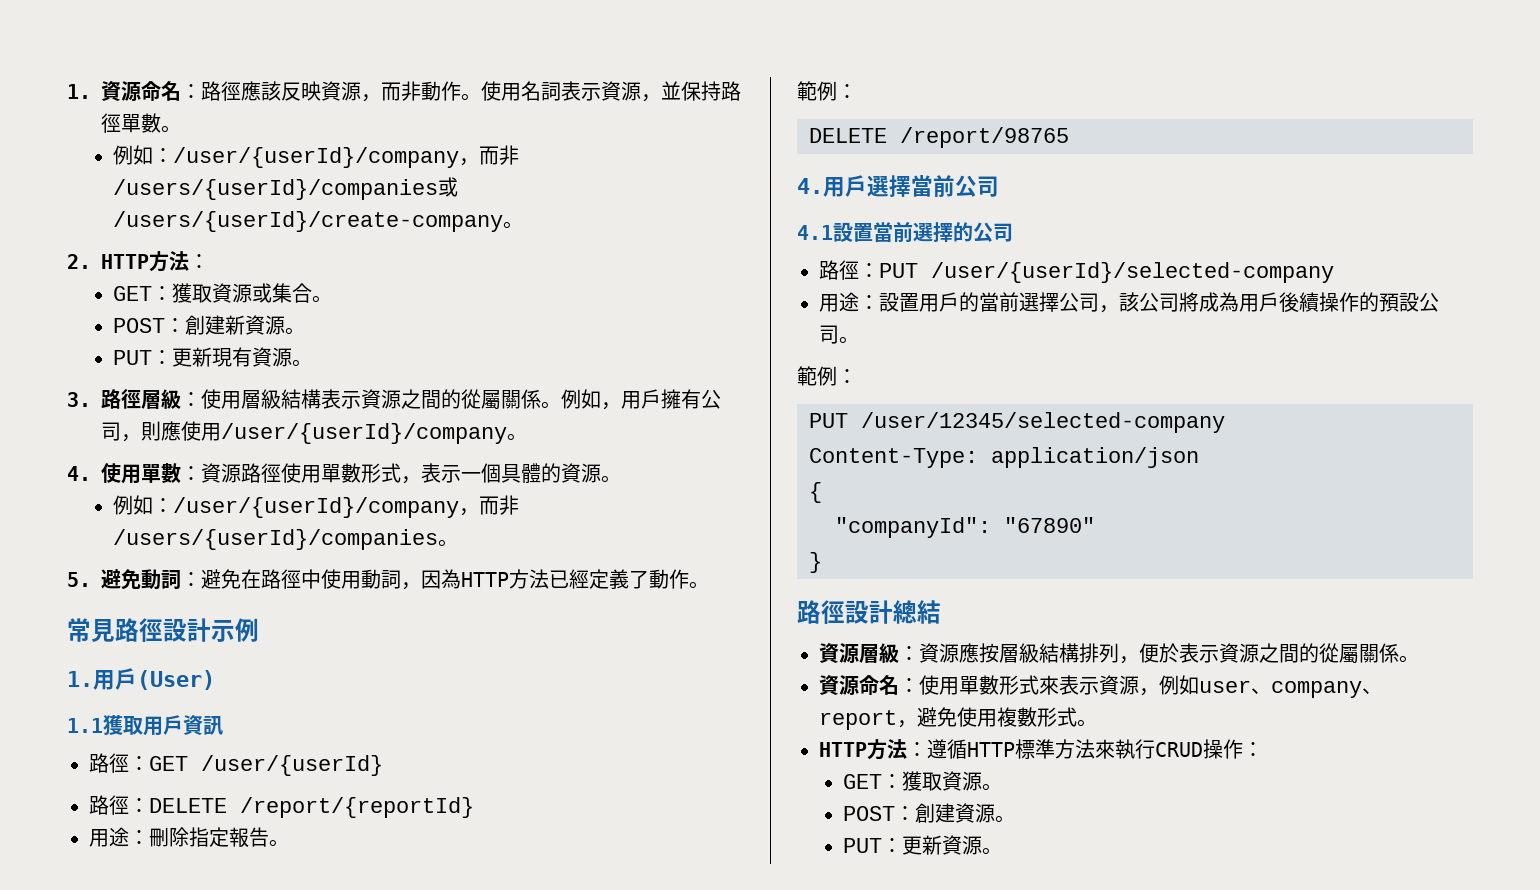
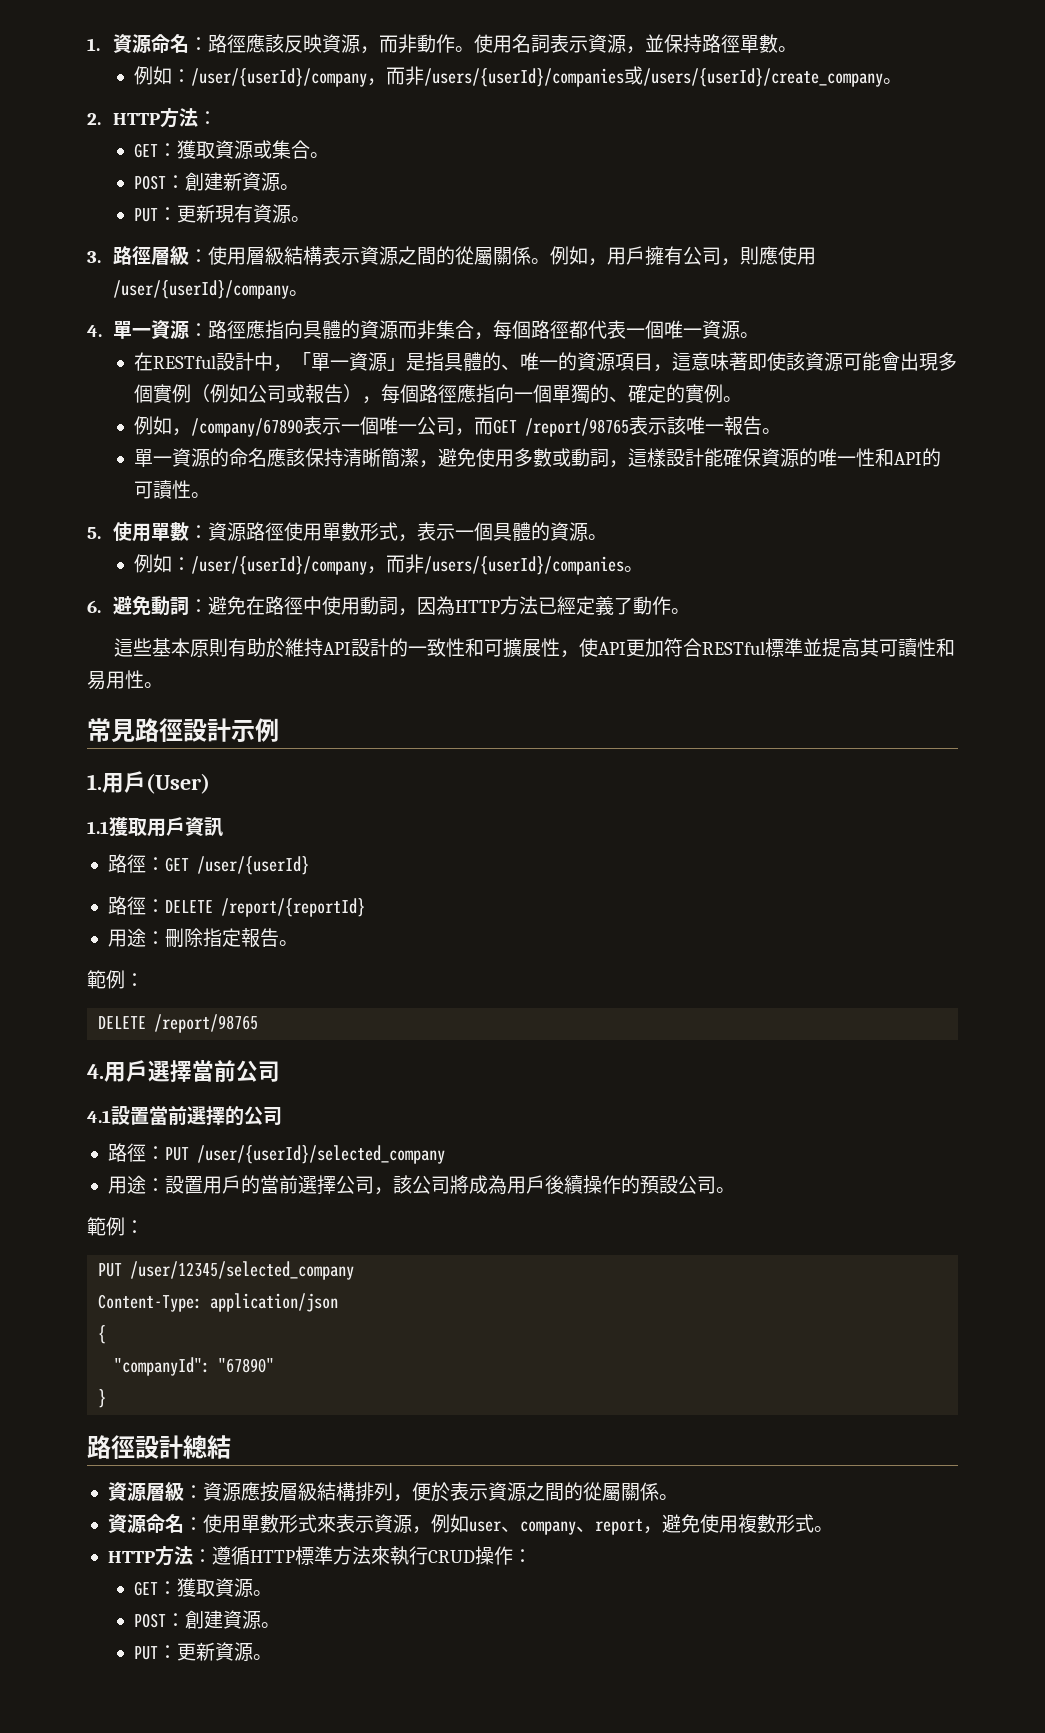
[113,211,504,232] /users/{userId}/create-company -> [642,68,883,87] /users/{userId}/create_company
(91, 473) none -> [112,320,759,340] [133,352,957,372] [133,384,742,404] [133,416,781,437] [133,448,941,468] [133,480,210,499] [87,527,101,539] 單一資源：路徑應指向具體的資源而非集合，每個路徑都代表一個唯一資源。 // 在RESTful設計中，「單一資源」是指具體的、唯一的資源項目，這意味著即使該資源可能會出現多個實例（例如公司或報告），每個路徑應指向一個單獨的、確定的實例。 // 例如，/company/67890表示一個唯一公司，而GET /report/98765表示該唯一報告。 // 單一資源的命名應該保持清晰簡潔，避免使用多數或動詞，這樣設計能確保資源的唯一性和API的可讀性。 // 5.
[67,572,91,587] 5. -> [87,600,101,613] 6.
(709, 585) none -> [113,638,955,658] [87,670,163,690] // 這些基本原則有助於維持API設計的一致性和可擴展性，使API更加符合RESTful標準並提高其可讀性和易用性。
[931,262,1334,283] /user/{userId}/selected-company -> [196,1145,445,1164] /user/{userId}/selected_company
[861,412,1225,433] /user/12345/selected-company -> [130,1261,355,1280] /user/12345/selected_company

